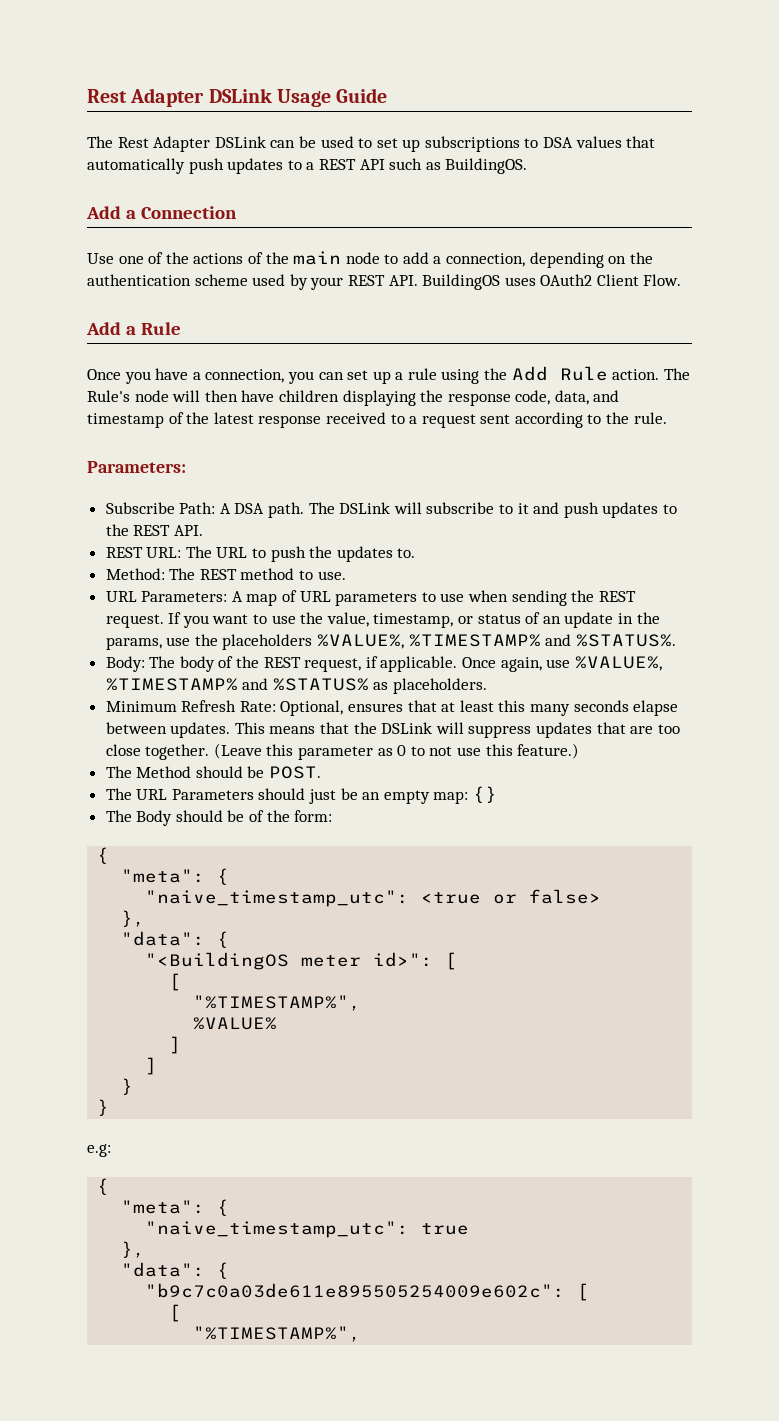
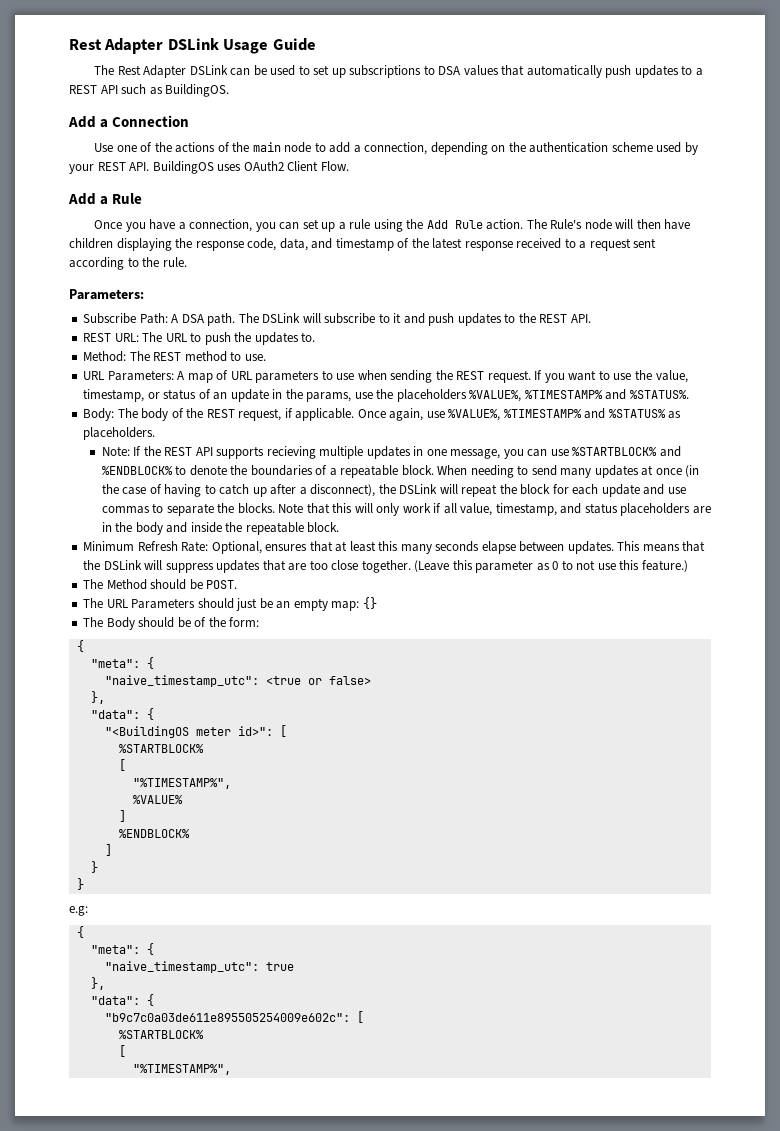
(488, 686) none -> [101,446,681,459] [101,465,700,478] [101,484,686,497] [101,503,711,516] [101,522,340,535] // Note: If the REST API supports recieving multiple updates in one message, you can use %STARTBLOCK% and %ENDBLOCK% to denote the boundaries of a repeatable block. When needing to send many updates at once (in the case of having to catch up after a disconnect), the DSLink will repeat the block for each update and use commas to separate the blocks. Note that this will only work if all value, timestamp, and status placeholders are in the body and inside the repeatable block.
(458, 961) none -> [118,744,204,753] // %STARTBLOCK%
(182, 1045) none -> [118,829,190,838] // %ENDBLOCK%
(590, 1292) none -> [118,1030,204,1039] // %STARTBLOCK%

